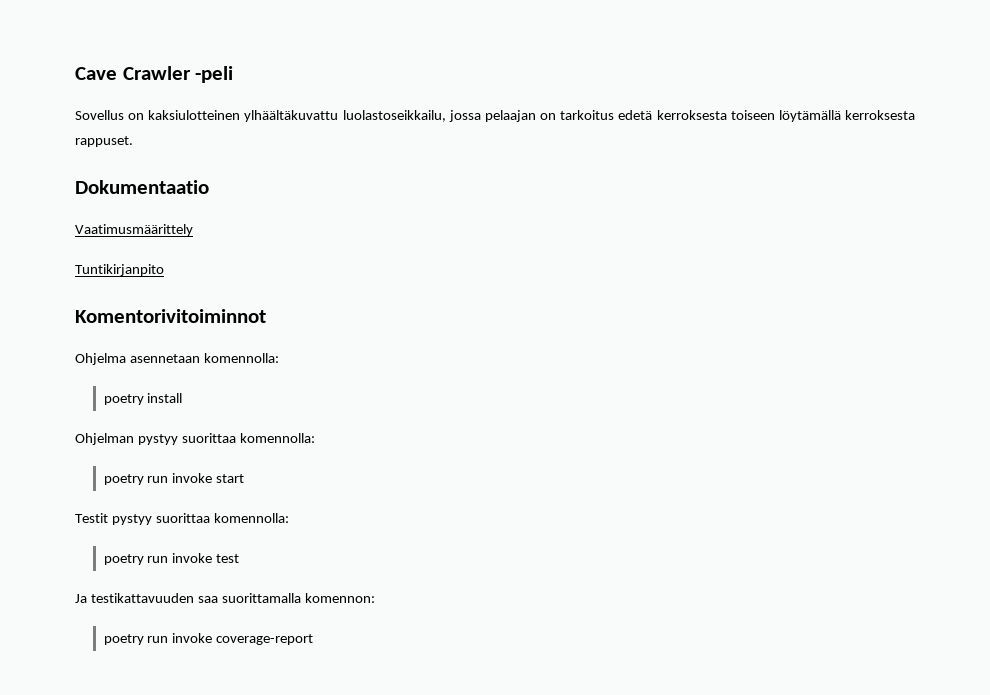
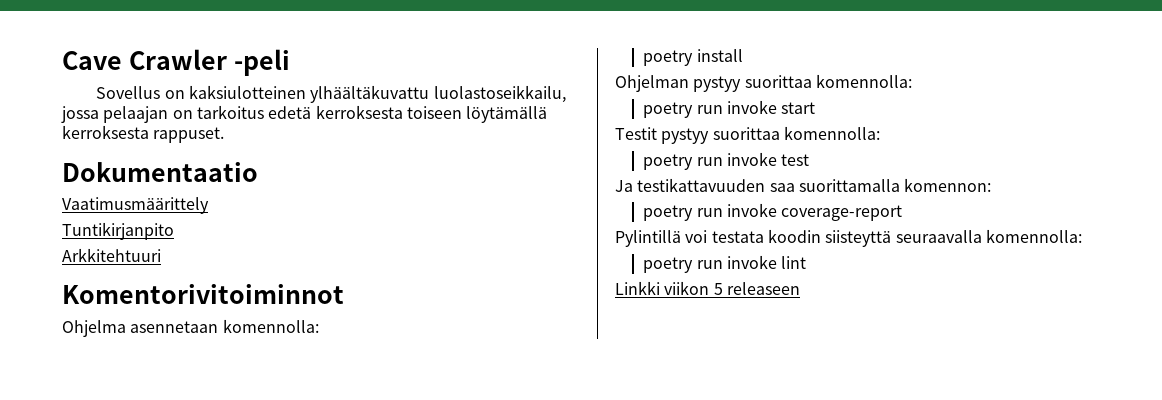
(164, 270) none -> [62,248,161,262] // Arkkitehtuuri
(314, 639) none -> [615,229,1082,247] [643,255,807,273] [615,281,800,295] // Pylintillä voi testata koodin siisteyttä seuraavalla komennolla: // poetry run invoke lint // Linkki viikon 5 releaseen

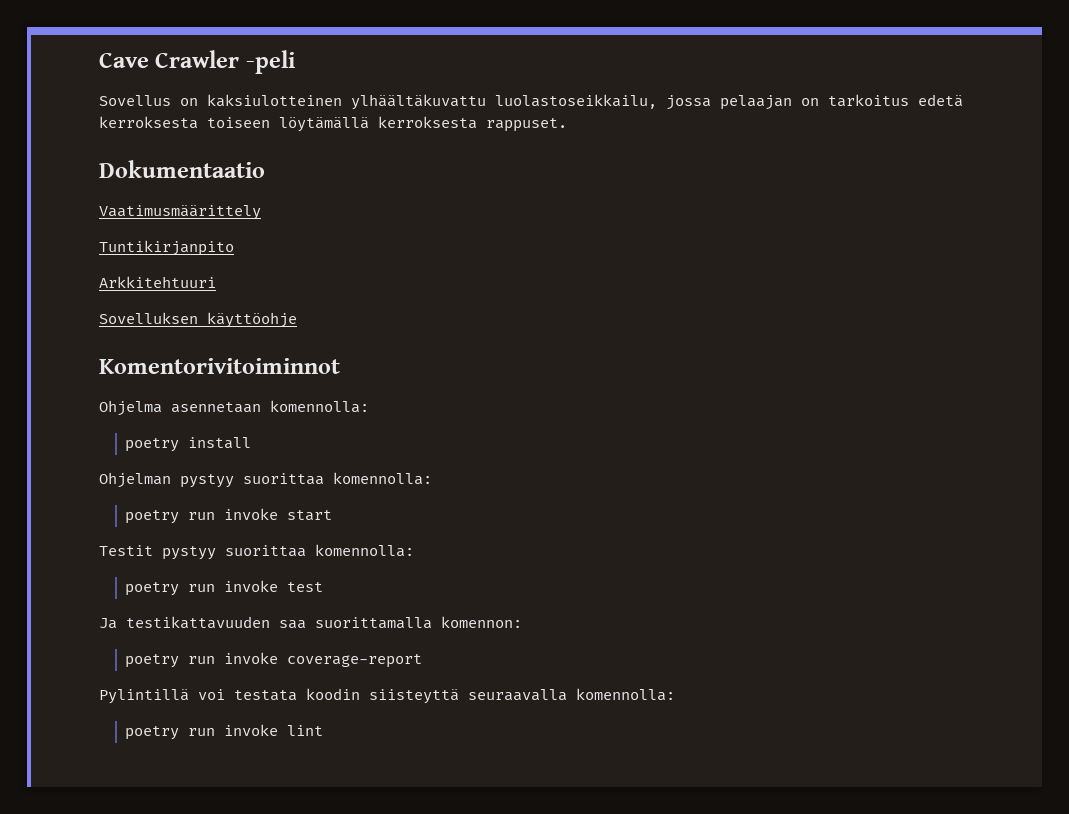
(161, 255) none -> [99,312,297,328] // Sovelluksen käyttöohje
[615,281,800,295] // Linkki viikon 5 releaseen -> (324, 730) none

